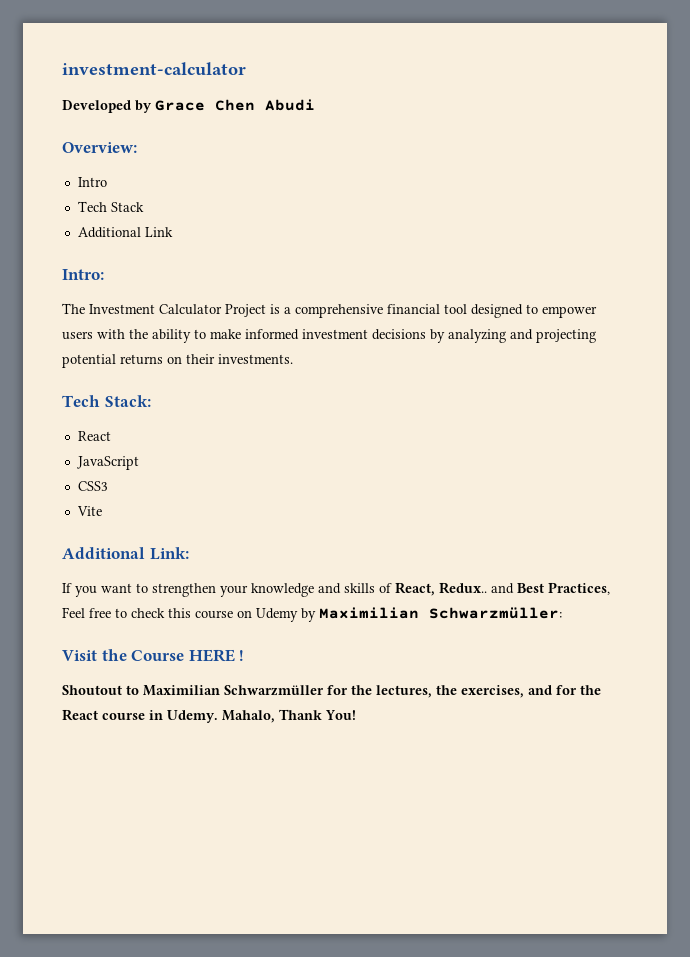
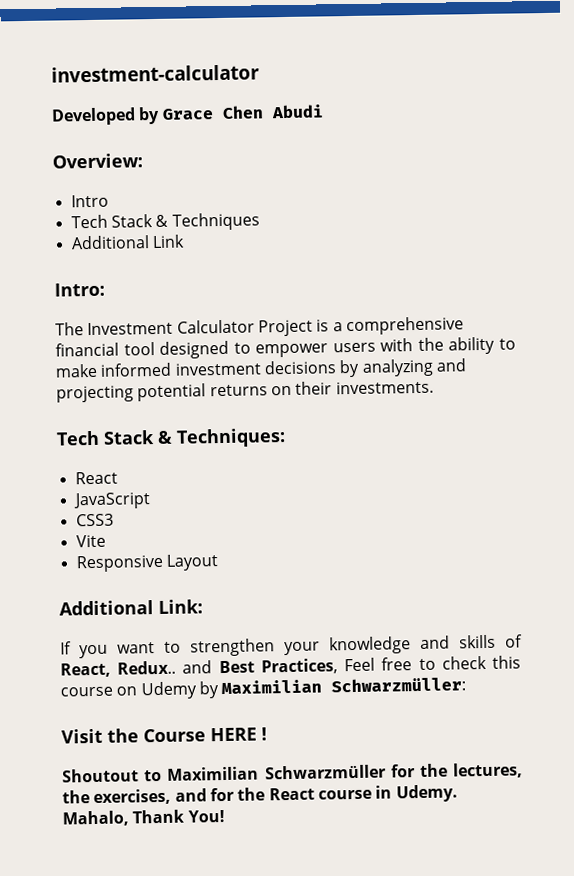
(144, 207) none -> [155,212,260,231] & Techniques
[104,395,151,407] Stack: -> [102,428,286,448] Stack & Techniques:
(102, 511) none -> [75,554,219,573] // Responsive Layout

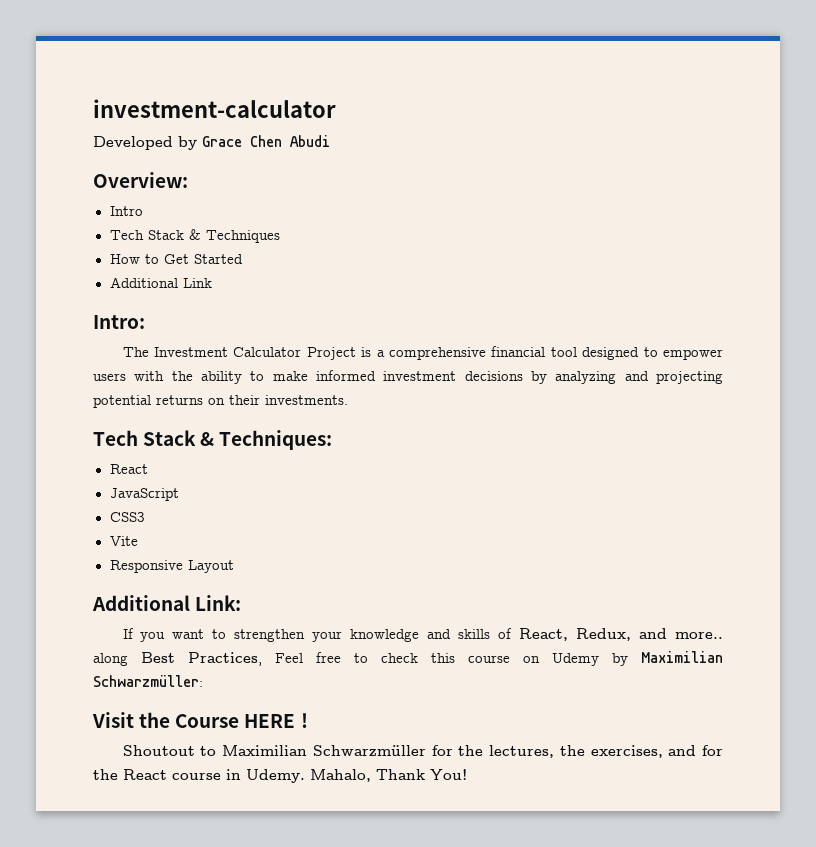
(260, 221) none -> [109,254,243,264] // How to Get Started
[117,660,213,675] Redux.. and -> [576,628,723,641] [93,653,128,666] Redux, and more.. along

